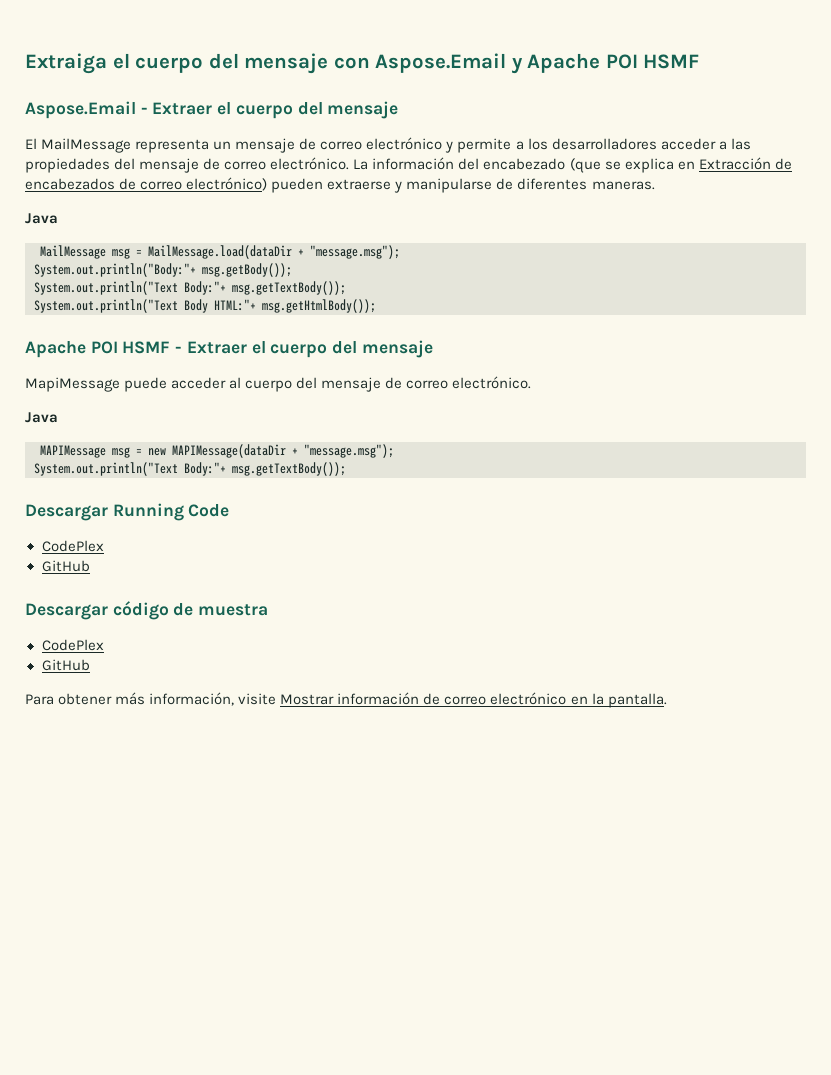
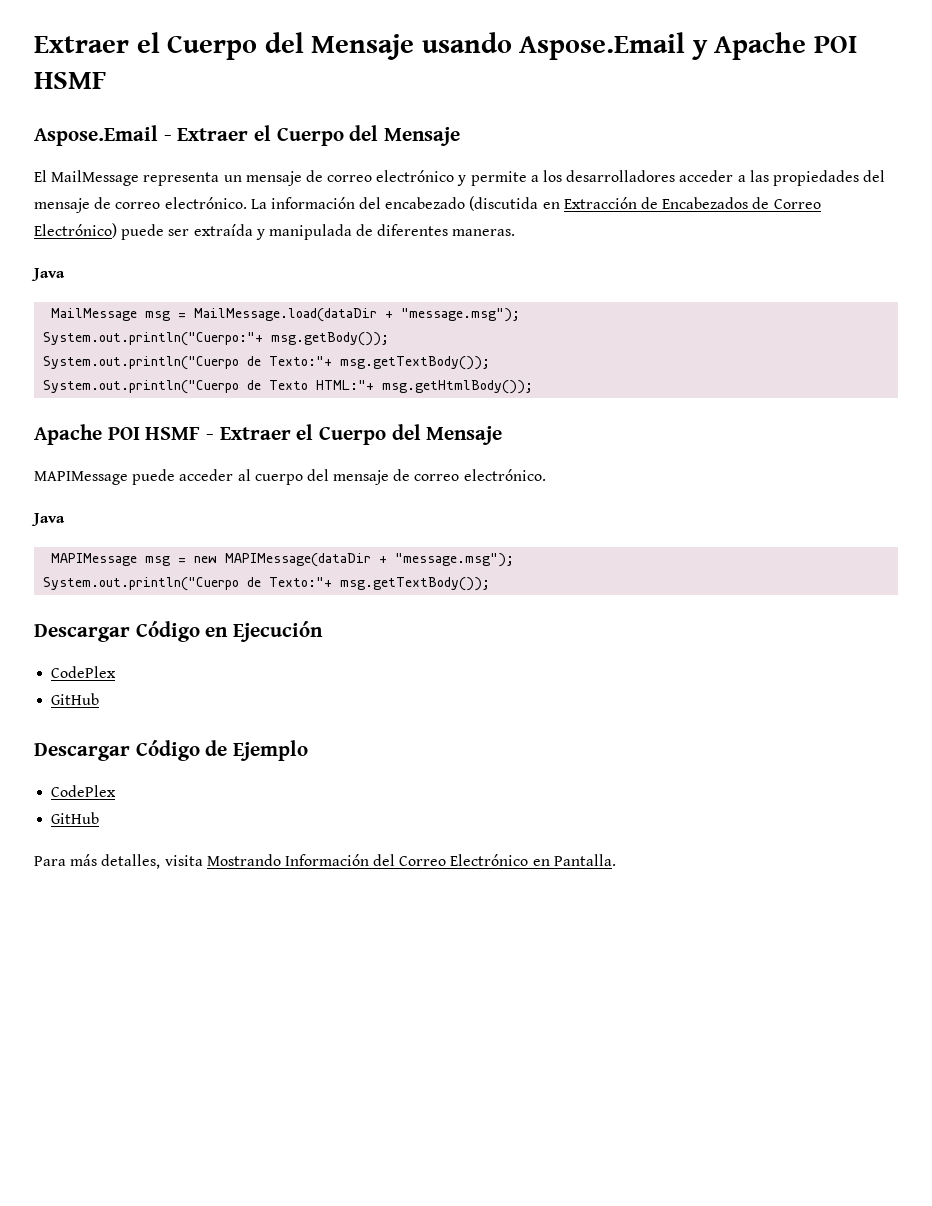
[25,53,370,74] Extraiga el cuerpo del mensaje con -> [34,32,512,60] Extraer el Cuerpo del Mensaje usando
[235,101,399,119] cuerpo del mensaje -> [276,125,461,146] Cuerpo del Mensaje
[569,157,792,173] [25,177,493,193] (que se explica en Extracción de encabezados de correo electrónico) pueden extraerse y manipularse -> [469,196,821,211] [34,223,352,240] (discutida en Extracción de Encabezados de Correo Electrónico) puede ser extraída y manipulada
[34,263,196,277] System.out.println("Body:"+ -> [43,332,264,346] System.out.println("Cuerpo:"+
[34,281,346,295] [34,299,208,313] System.out.println("Text Body:"+ msg.getTextBody()); // System.out.println("Text Body -> [43,356,491,370] [43,380,309,394] System.out.println("Cuerpo de Texto:"+ msg.getTextBody()); // System.out.println("Cuerpo de Texto
[270,340,433,358] [25,377,120,392] cuerpo del mensaje // MapiMessage -> [319,424,503,445] [34,471,128,485] Cuerpo del Mensaje // MAPIMessage
[34,462,226,476] System.out.println("Text Body:"+ -> [43,577,333,591] System.out.println("Cuerpo de Texto:"+
[112,503,230,521] Running Code -> [135,621,324,642] Código en Ejecución
[112,601,269,620] código de muestra -> [135,740,309,761] Código de Ejemplo
[58,692,667,708] obtener más información, visite Mostrar información de correo electrónico en la pantalla. -> [70,854,616,869] más detalles, visita Mostrando Información del Correo Electrónico en Pantalla.

